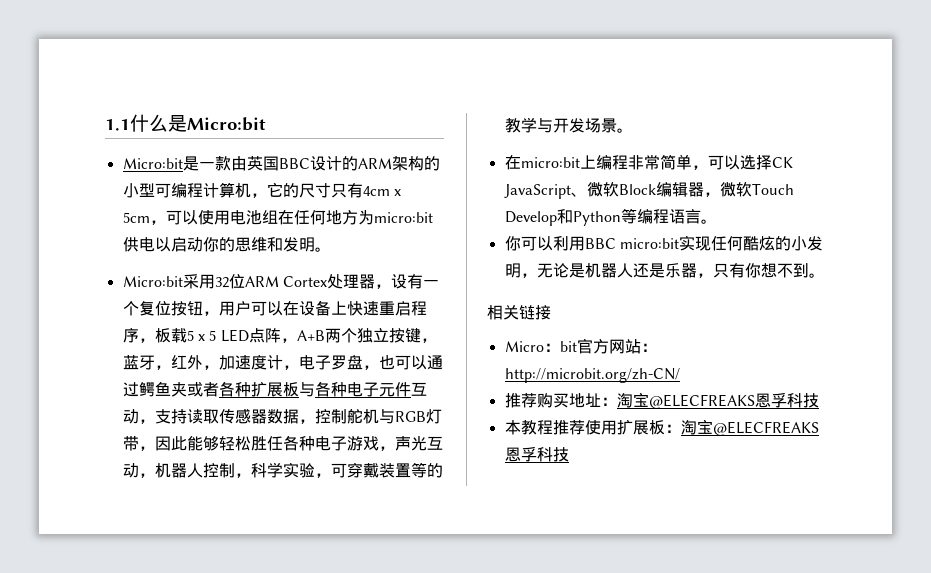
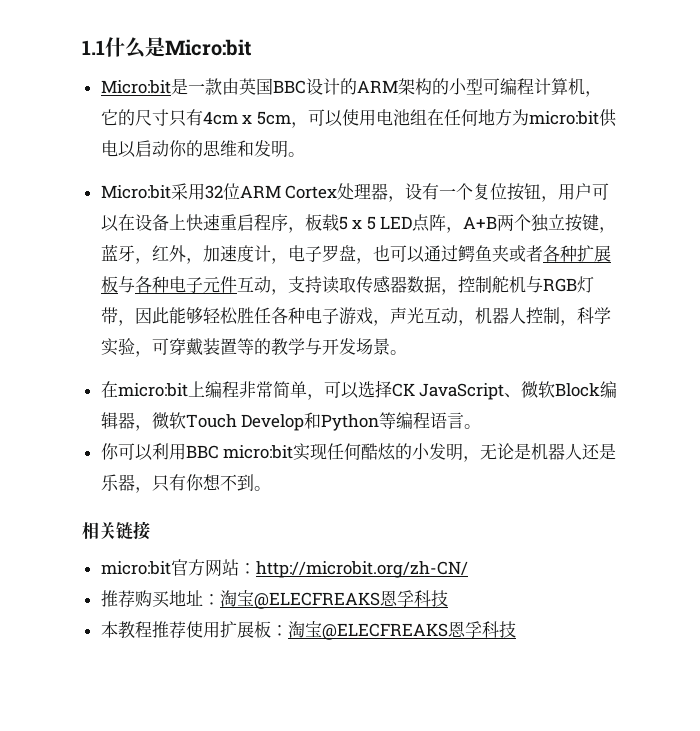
[504,341,577,352] Micro：bit -> [100,561,171,575] micro:bit

